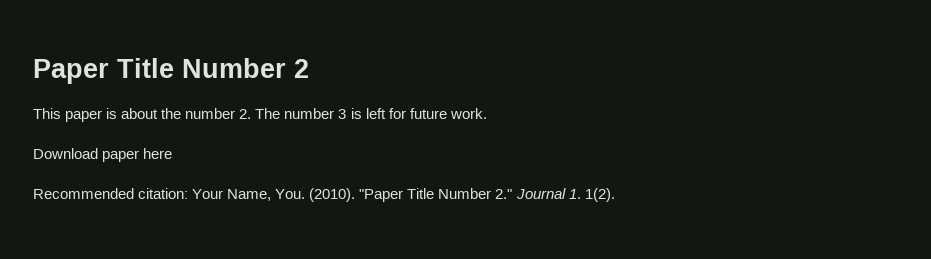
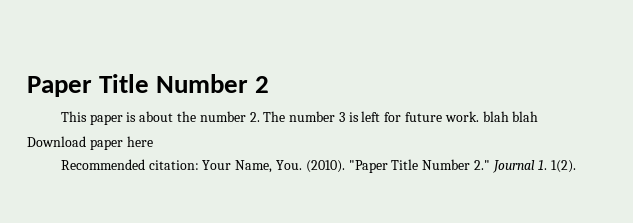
(487, 113) none -> [482,111,539,122] blah blah

